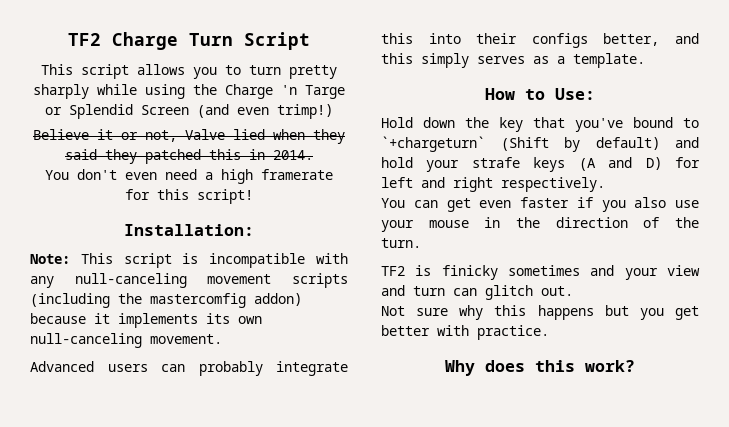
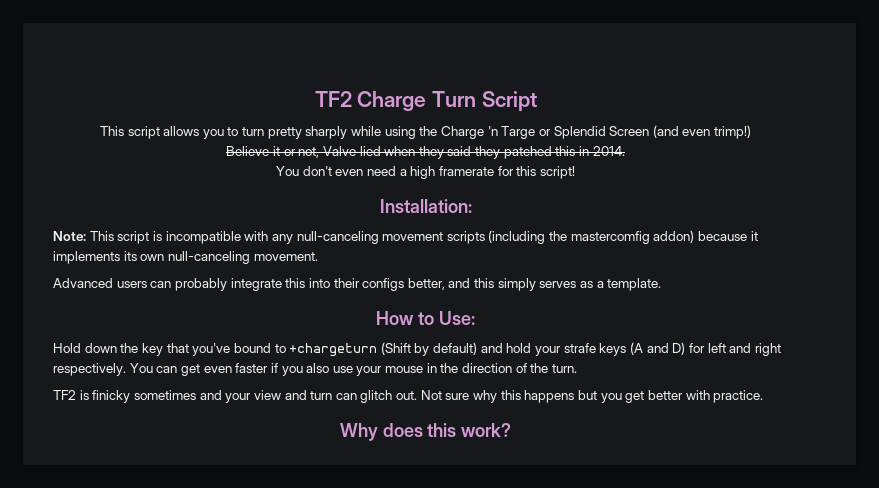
[381,136,485,152] `+chargeturn` -> [289,343,378,357] +chargeturn
(605, 184) // -> (126, 369) none
(573, 291) // -> (418, 395) none

